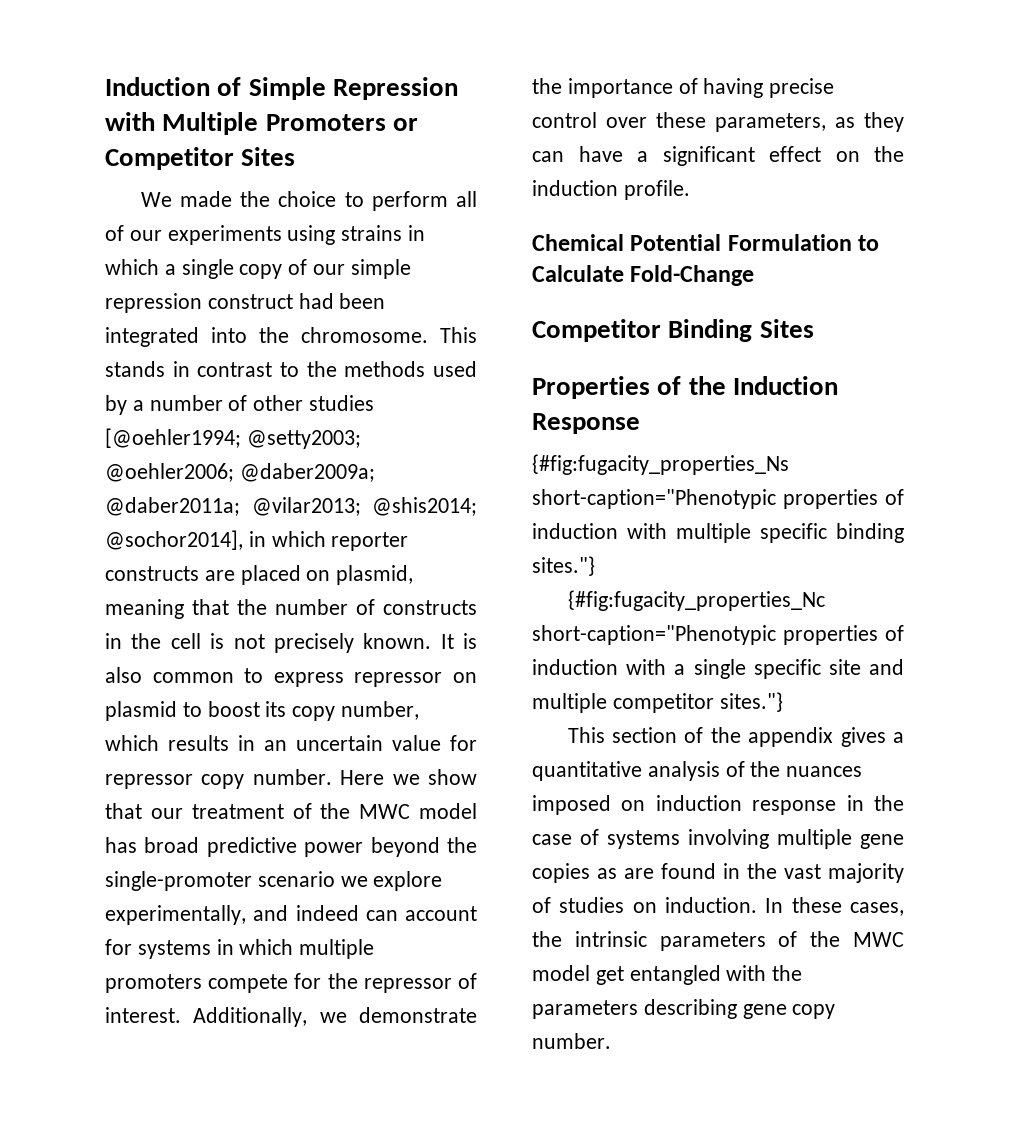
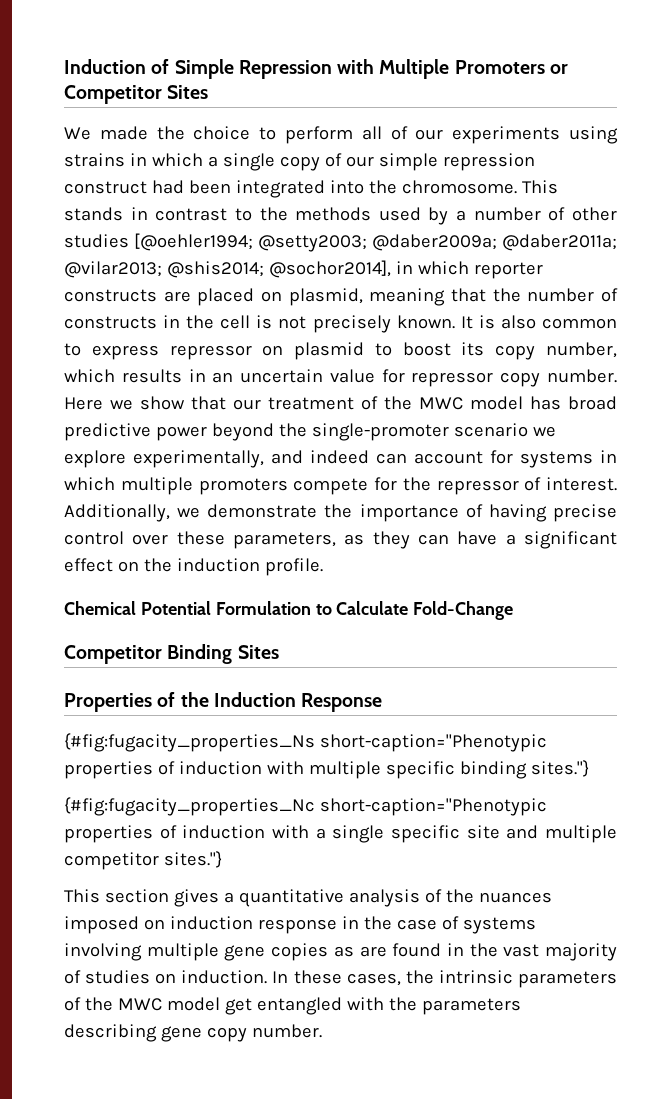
[105,463,234,482] @oehler2006; -> (367, 243) none
[684,727,834,747] of the appendix -> (169, 896) none

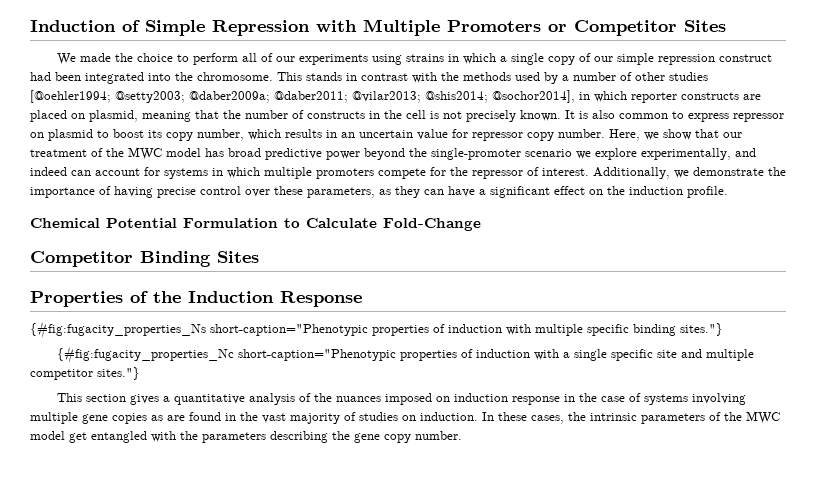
[234,208,252,221] to -> [412,72,437,83] with
[502,234,617,251] @daber2011a; -> [274,91,348,103] @daber2011;
[64,397,103,410] Here -> [609,129,640,141] Here,
(157, 1033) none -> [332,431,350,440] the

